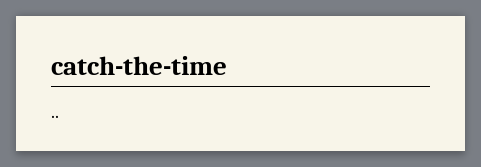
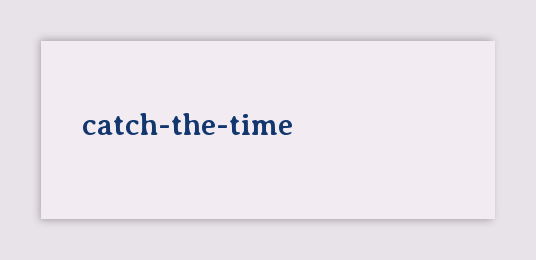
[51,115,59,118] // .. -> (293, 124) none

